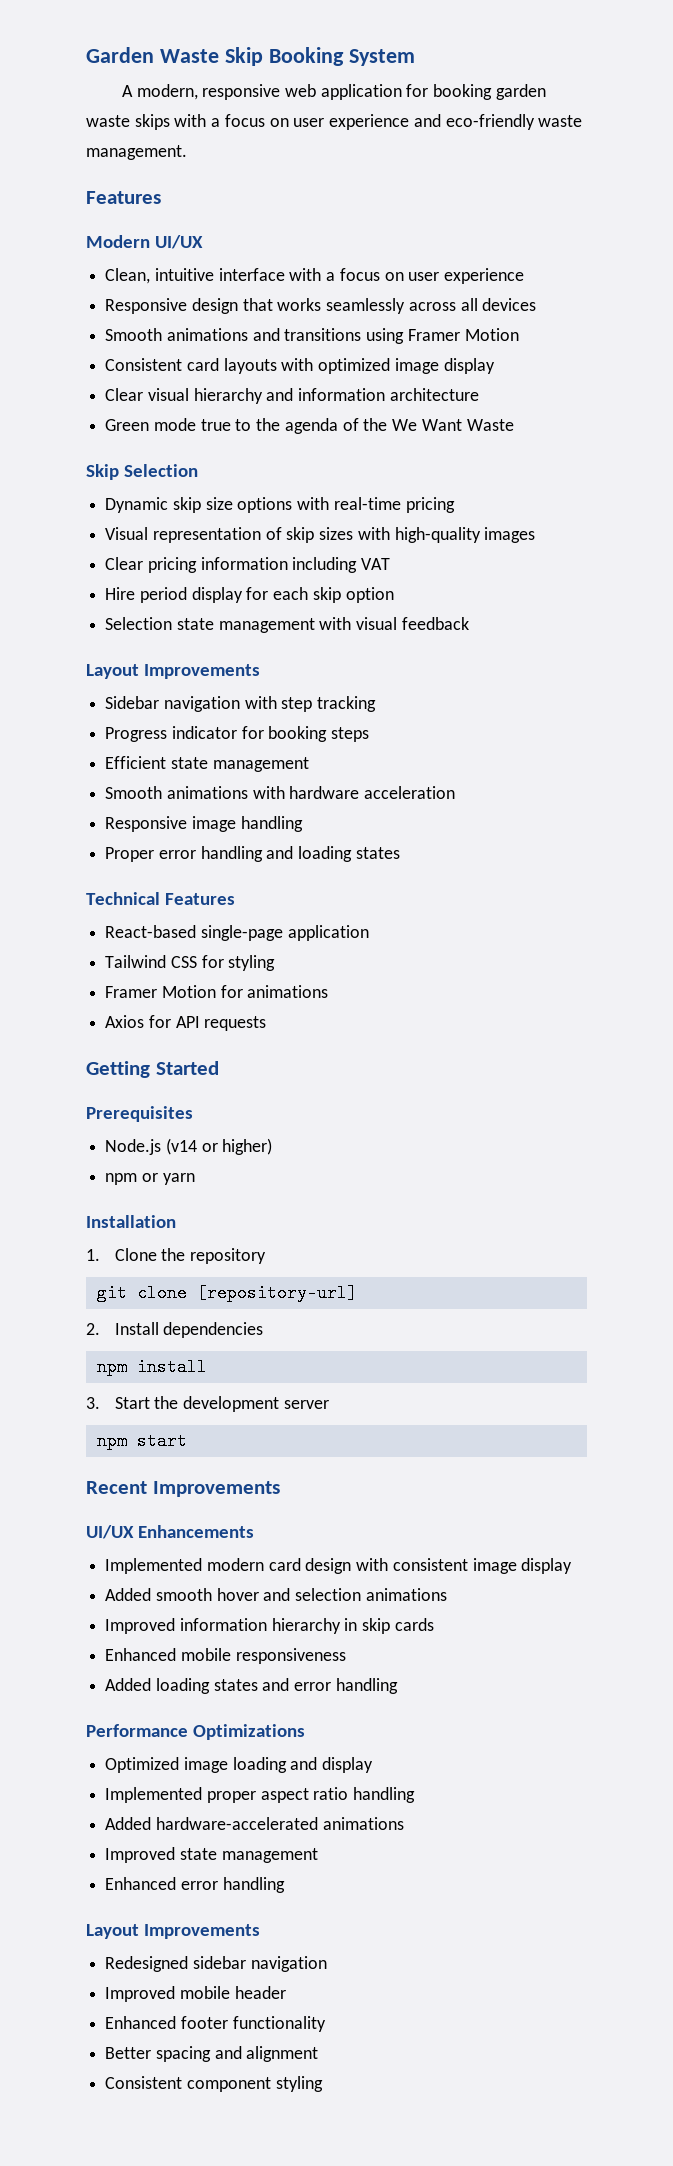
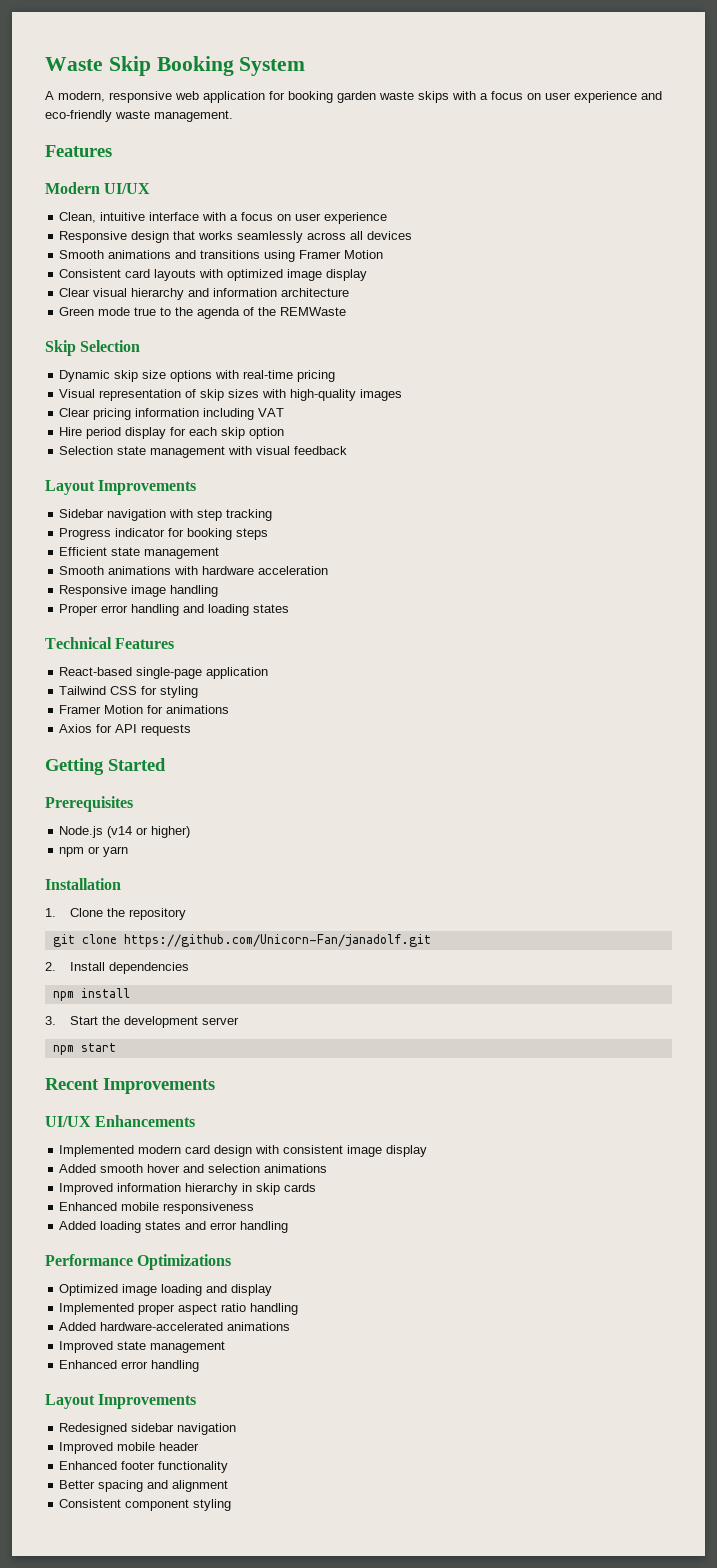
[86,47,154,63] Garden -> (45, 64) none
[392,419,514,431] We Want Waste -> [280,307,347,316] REMWaste
[196,1284,357,1302] [repository-url] -> [123,934,431,947] https://github.com/Unicorn-Fan/janadolf.git

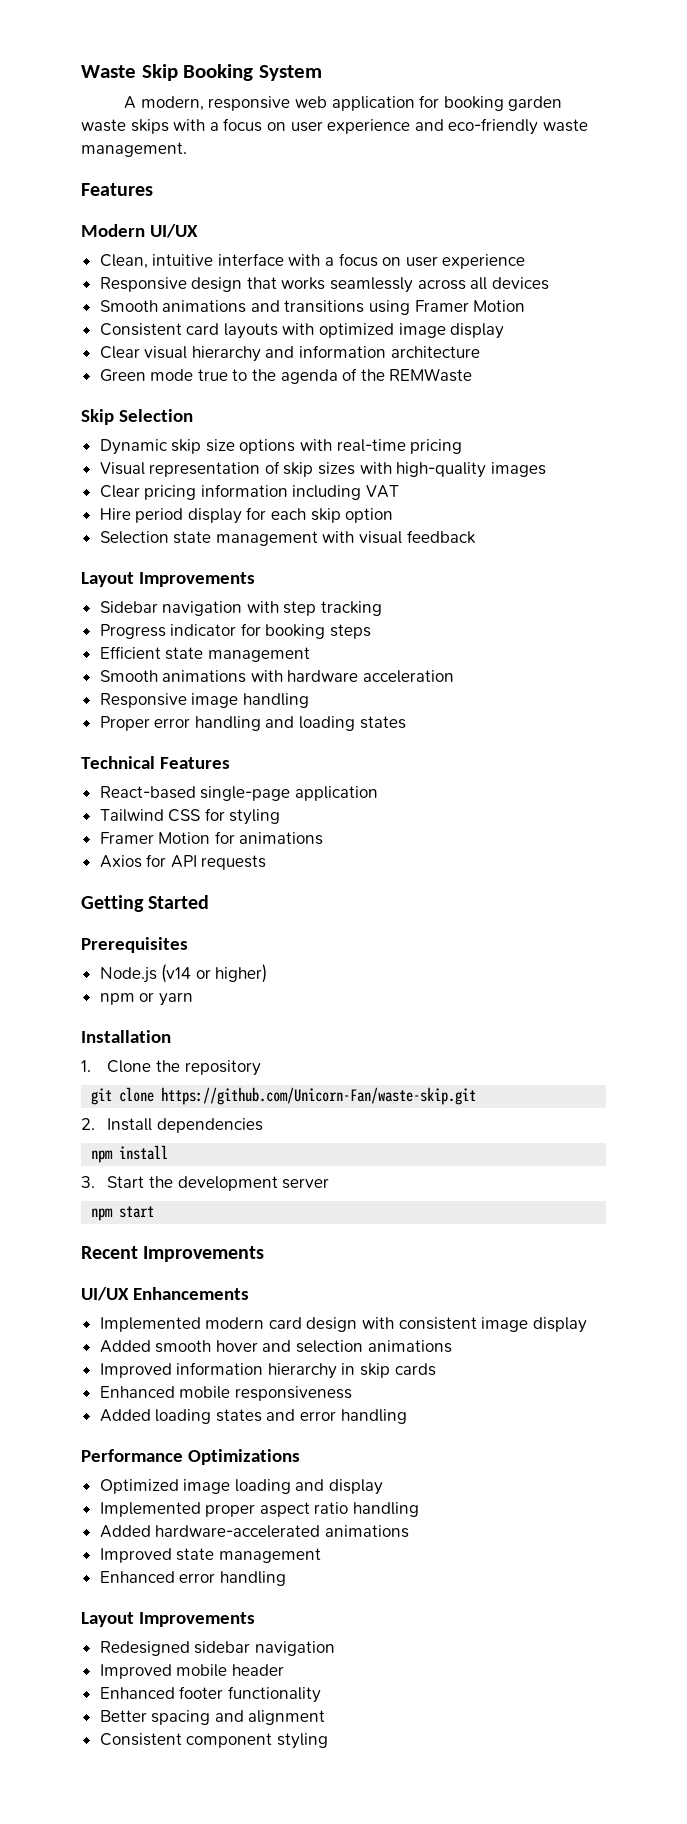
[123,934,431,947] https://github.com/Unicorn-Fan/janadolf.git -> [161,1087,477,1105] https://github.com/Unicorn-Fan/waste-skip.git

